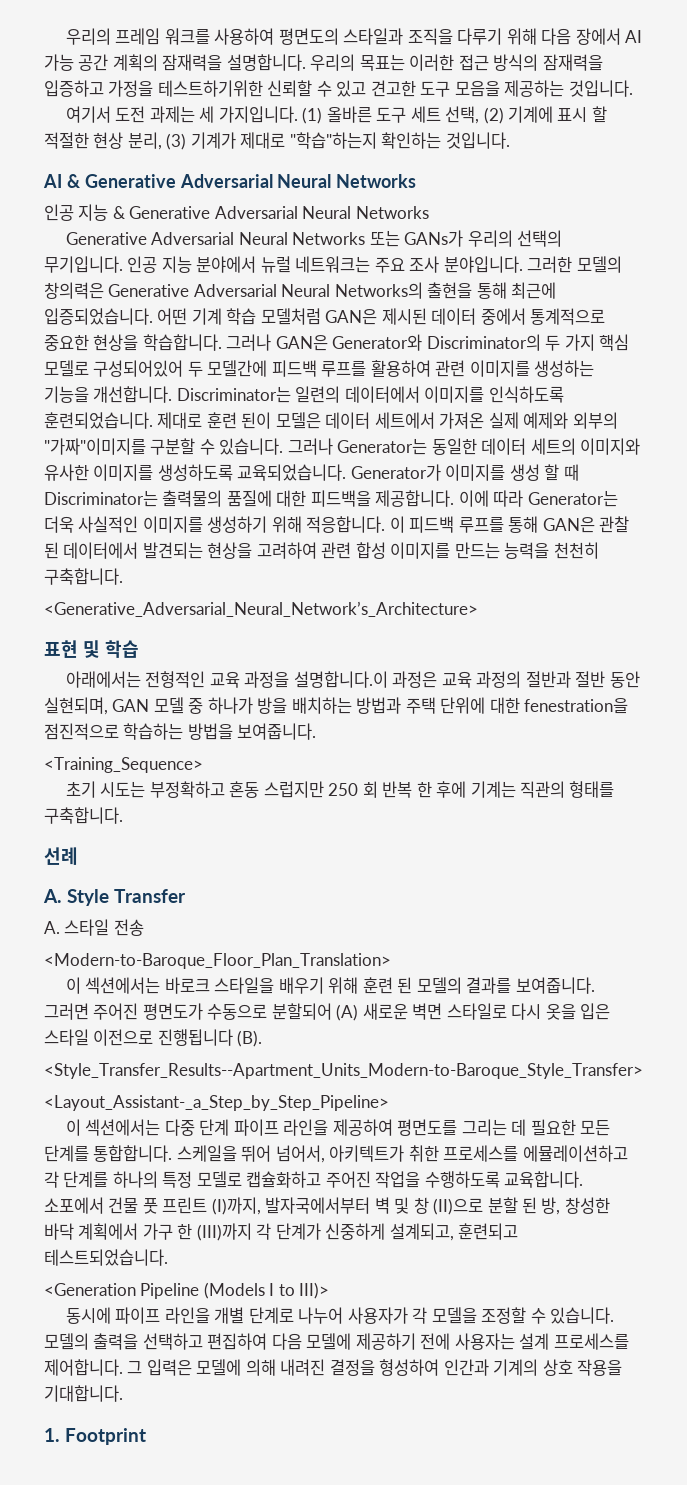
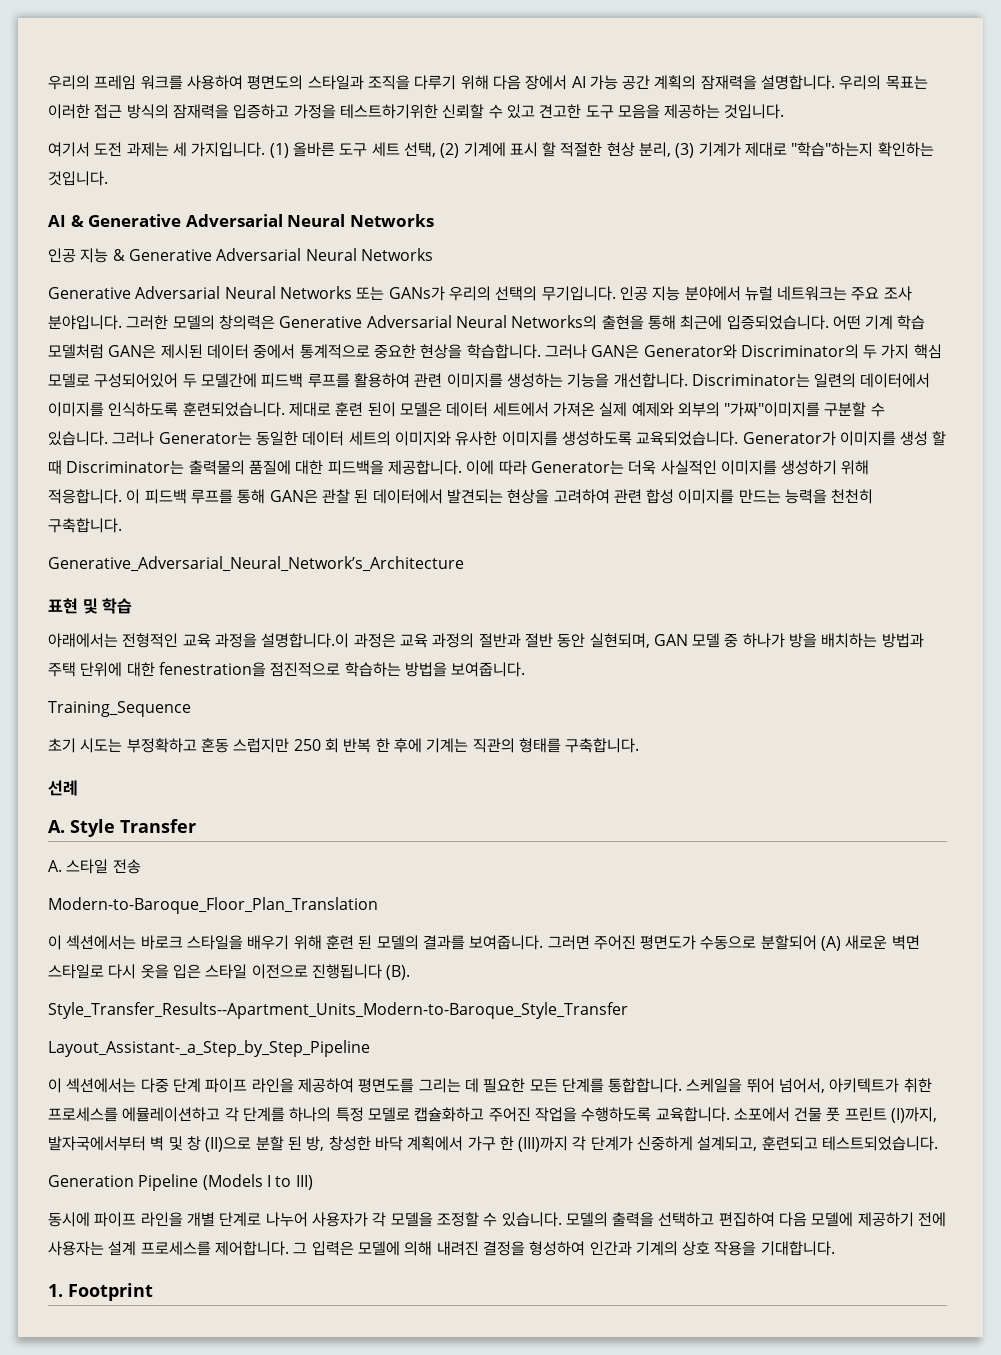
[44,601,478,617] <Generative_Adversarial_Neural_Network’s_Architecture> -> [48,556,464,572] Generative_Adversarial_Neural_Network’s_Architecture
[44,757,203,773] <Training_Sequence> -> [48,701,191,717] Training_Sequence
[44,953,391,969] <Modern-to-Baroque_Floor_Plan_Translation> -> [48,897,378,914] Modern-to-Baroque_Floor_Plan_Translation
[44,1063,643,1079] [44,1095,389,1111] <Style_Transfer_Results--Apartment_Units_Modern-to-Baroque_Style_Transfer> // <Layout_Assistant-_a_Step_by_Step_Pipeline> -> [48,1002,628,1019] [48,1040,370,1057] Style_Transfer_Results--Apartment_Units_Modern-to-Baroque_Style_Transfer // Layout_Assistant-_a_Step_by_Step_Pipeline
[44,1283,136,1296] <Generation -> [48,1175,134,1187] Generation
[299,1282,330,1299] III)> -> [295,1175,313,1190] III)

